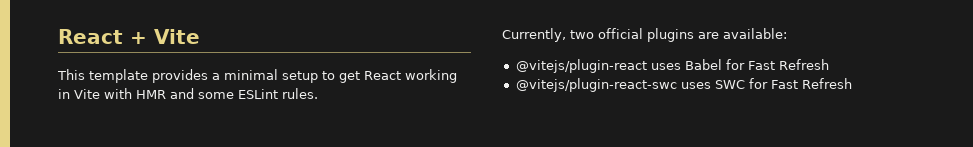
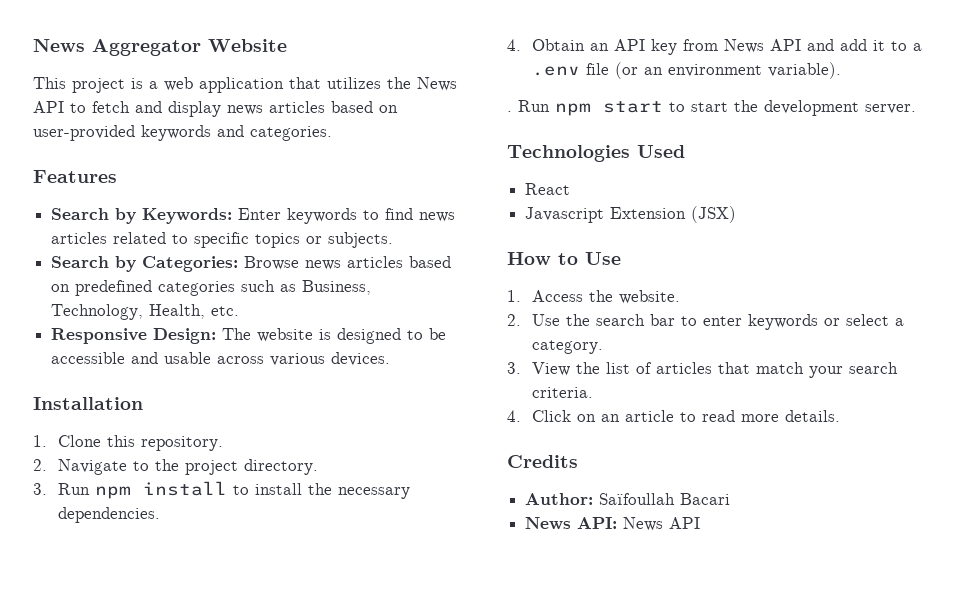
[58,29,200,44] [57,69,457,83] [58,88,318,99] [502,28,787,42] [515,59,829,73] [515,78,852,92] React + Vite // This template provides a minimal setup to get React working in Vite with HMR and some ESLint rules. // Currently, two official plugins are available: // @vitejs/plugin-react uses Babel for Fast Refresh // @vitejs/plugin-react-swc uses SWC for Fast Refresh -> [33,39,287,56] [33,77,457,93] [33,101,398,117] [33,125,332,141] [33,170,117,183] [51,208,456,224] [51,232,394,248] [51,256,452,272] [51,280,372,296] [51,304,240,320] [51,328,447,344] [51,352,391,366] [33,397,143,410] [33,435,224,451] [33,459,319,475] [33,481,411,499] [58,507,161,523] [507,39,923,55] [532,62,842,79] [507,100,916,116] [507,145,685,162] [525,183,571,195] [525,206,737,223] [507,252,621,265] [507,290,681,304] [507,314,905,330] [532,340,604,354] [507,362,899,378] [532,387,594,398] [507,410,841,422] [507,455,578,468] [525,493,731,505] [525,517,701,531] News Aggregator Website // This project is a web application that utilizes the News API to fetch and display news articles based on user-provided keywords and categories. // Features // Search by Keywords: Enter keywords to find news articles related to specific topics or subjects. // Search by Categories: Browse news articles based on predefined categories such as Business, Technology, Health, etc. // Responsive Design: The website is designed to be accessible and usable across various devices. // Installation // 1. Clone this repository. // 2. Navigate to the project directory. // 3. Run npm install to install the necessary dependencies. // 4. Obtain an API key from News API and add it to a .env file (or an environment variable). // . Run npm start to start the development server. // Technologies Used // React // Javascript Extension (JSX) // How to Use // 1. Access the website. // 2. Use the search bar to enter keywords or select a category. // 3. View the list of articles that match your search criteria. // 4. Click on an article to read more details. // Credits // Author: Saïfoullah Bacari // News API: News API

